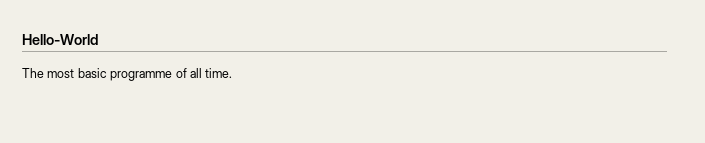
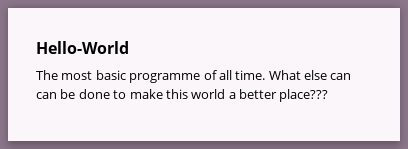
(233, 73) none -> [268,70,352,80] [36,89,329,102] What else can can be done to make this world a better place???

